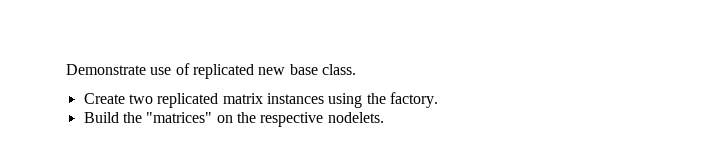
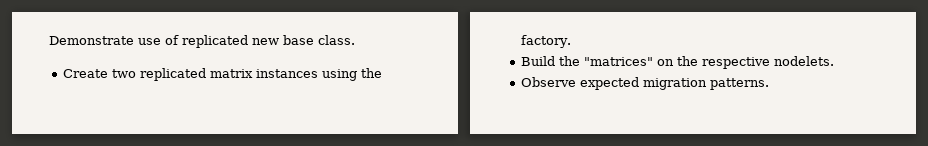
(384, 117) none -> [520,77,769,90] // Observe expected migration patterns.

